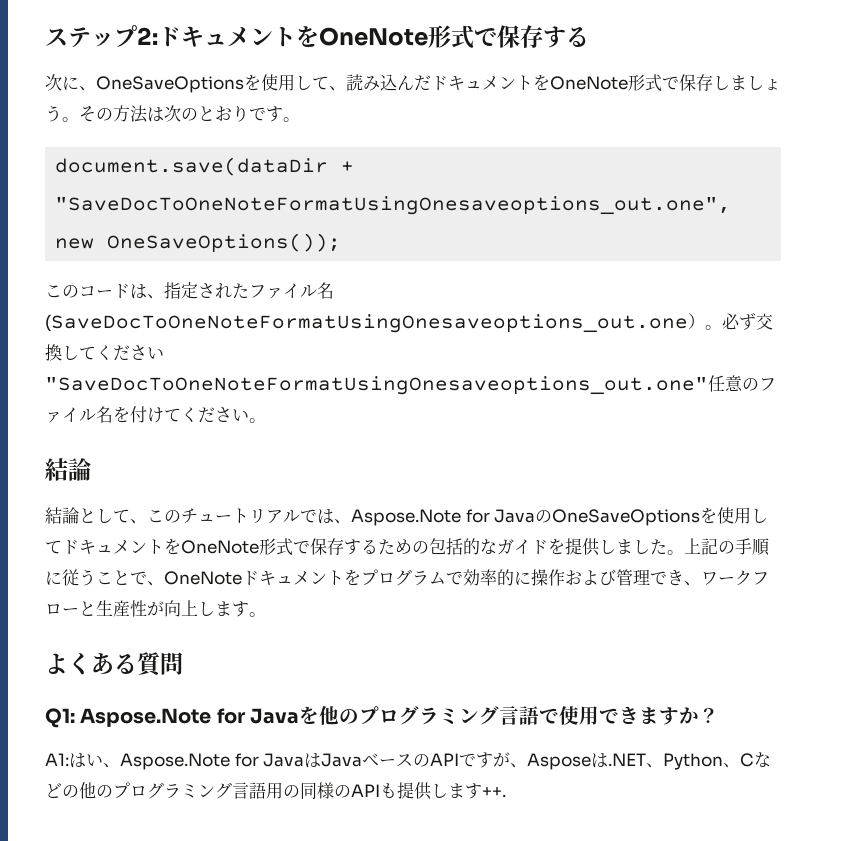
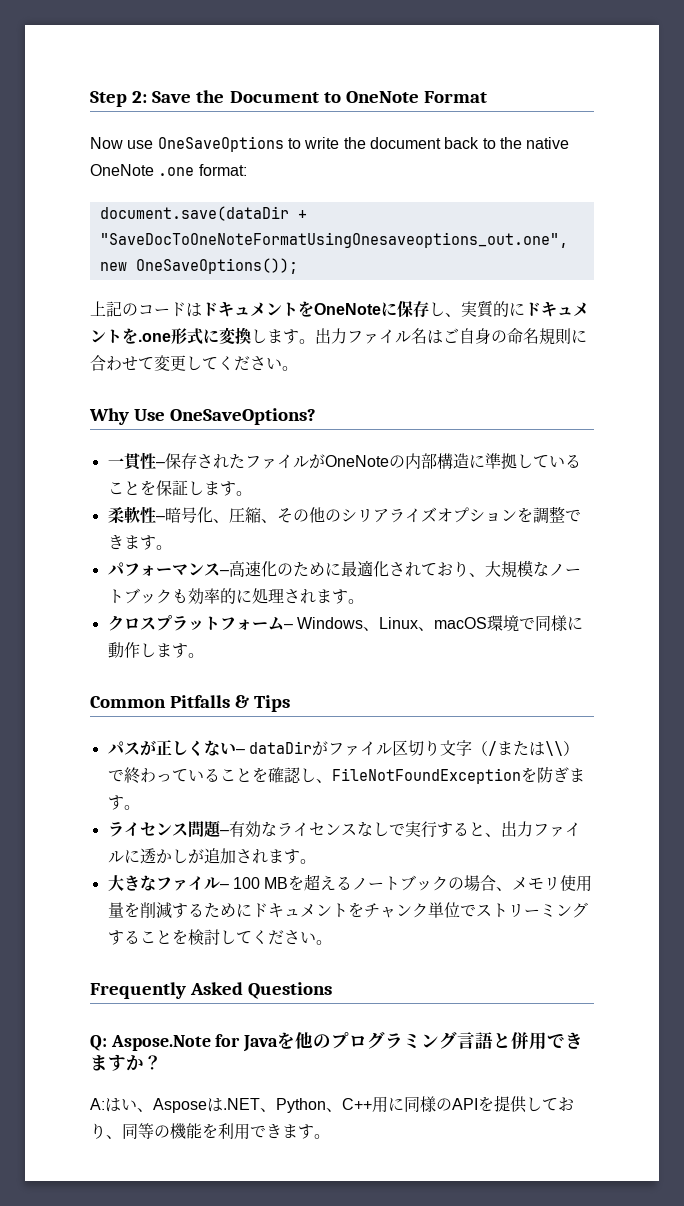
[45,25,589,49] [45,74,781,93] [45,105,300,123] [55,157,355,176] [55,196,732,215] [55,233,342,253] [45,282,334,299] [45,313,773,333] [45,344,164,361] [45,375,776,395] [45,406,266,423] [45,458,91,481] [45,507,769,526] [45,538,770,556] [45,569,769,586] [45,600,266,617] [45,652,183,677] [45,708,75,728] ステップ2:ドキュメントをOneNote形式で保存する // 次に、OneSaveOptionsを使用して、読み込んだドキュメントをOneNote形式で保存しましょう。その方法は次のとおりです。 // document.save(dataDir + "SaveDocToOneNoteFormatUsingOnesaveoptions_out.one", new OneSaveOptions()); // このコードは、指定されたファイル名(SaveDocToOneNoteFormatUsingOnesaveoptions_out.one）。必ず交換してください"SaveDocToOneNoteFormatUsingOnesaveoptions_out.one"任意のファイル名を付けてください。 // 結論 // 結論として、このチュートリアルでは、Aspose.Note for JavaのOneSaveOptionsを使用してドキュメントをOneNote形式で保存するための包括的なガイドを提供しました。上記の手順に従うことで、OneNoteドキュメントをプログラムで効率的に操作および管理でき、ワークフローと生産性が向上します。 // よくある質問 // Q1: -> [90,90,487,107] [90,136,570,152] [90,164,247,176] [99,206,307,221] [99,232,568,248] [99,258,298,274] [90,300,589,318] [90,327,587,345] [90,355,298,371] [89,408,317,425] [107,452,581,470] [107,480,252,496] [107,506,581,523] [107,535,172,550] [107,560,581,578] [107,588,364,605] [107,615,583,632] [107,642,204,658] [90,695,291,712] [107,740,579,756] [107,766,585,784] [107,795,140,810] [107,820,581,838] [107,848,316,864] [107,874,593,892] [107,902,588,919] [107,929,332,945] [90,982,333,999] [90,1035,107,1051] Step 2: Save the Document to OneNote Format // Now use OneSaveOptions to write the document back to the native OneNote .one format: // document.save(dataDir + "SaveDocToOneNoteFormatUsingOnesaveoptions_out.one", new OneSaveOptions()); // 上記のコードはドキュメントをOneNoteに保存し、実質的にドキュメントを.one形式に変換します。出力ファイル名はご自身の命名規則に合わせて変更してください。 // Why Use OneSaveOptions? // 一貫性–保存されたファイルがOneNoteの内部構造に準拠していることを保証します。 // 柔軟性–暗号化、圧縮、その他のシリアライズオプションを調整できます。 // パフォーマンス–高速化のために最適化されており、大規模なノートブックも効率的に処理されます。 // クロスプラットフォーム– Windows、Linux、macOS環境で同様に動作します。 // Common Pitfalls & Tips // パスが正しくない– dataDirがファイル区切り文字（/または\\）で終わっていることを確認し、FileNotFoundExceptionを防ぎます。 // ライセンス問題–有効なライセンスなしで実行すると、出力ファイルに透かしが追加されます。 // 大きなファイル– 100 MBを超えるノートブックの場合、メモリ使用量を削減するためにドキュメントをチャンク単位でストリーミングすることを検討してください。 // Frequently Asked Questions // Q:
[538,706,579,725] で使 -> [493,1032,530,1049] と併
[45,752,511,770] A1:はい、Aspose.Note for JavaはJavaベースのAPIですが -> [90,1098,137,1112] A:はい
[740,752,772,767] [45,782,506,800] Cなどの他のプログラミング言語用の同様のAPIも提供します++. -> [342,1095,574,1113] [90,1123,330,1140] C++用に同様のAPIを提供しており、同等の機能を利用できます。

